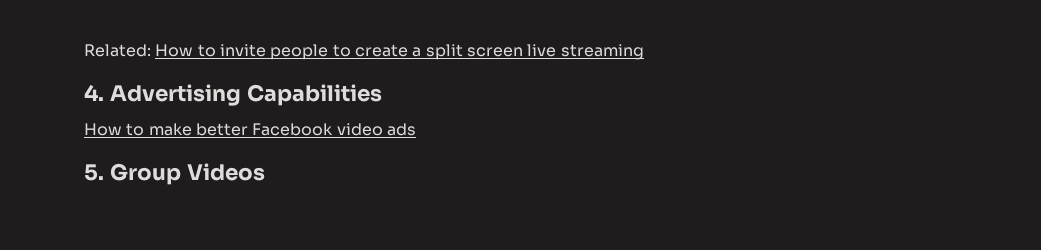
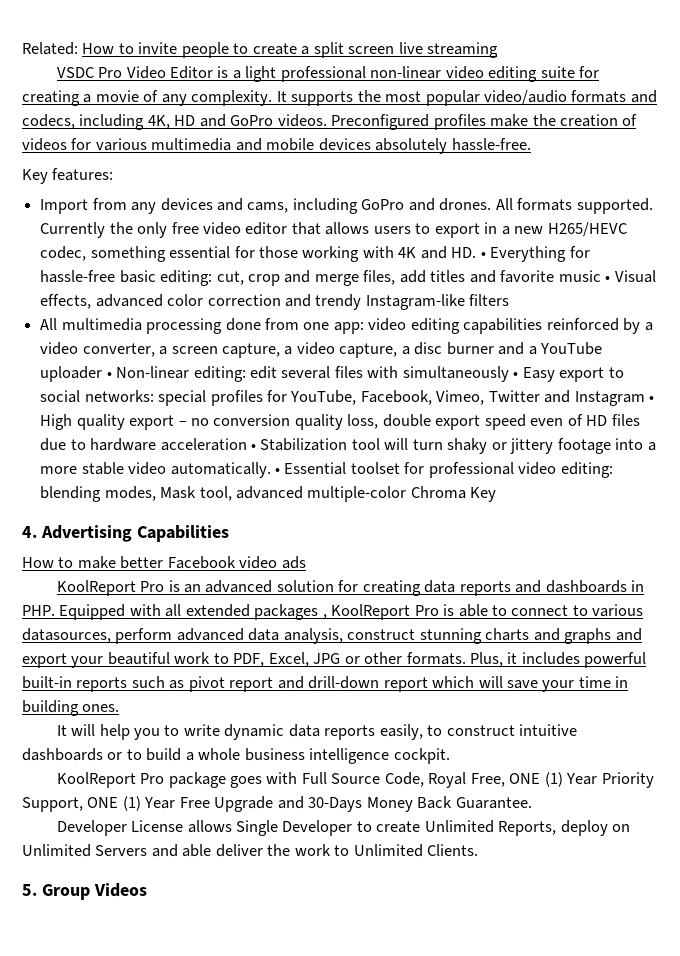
(644, 52) none -> [56,66,600,82] [22,90,657,106] [22,114,638,130] [22,138,531,154] [22,168,114,184] [40,198,653,214] [40,222,627,238] [40,246,590,262] [40,270,656,286] [40,294,510,310] [40,318,653,334] [40,342,603,358] [40,366,624,382] [40,390,655,406] [40,414,640,430] [40,438,656,454] [40,462,613,478] [40,486,497,502] // VSDC Pro Video Editor is a light professional non-linear video editing suite for creating a movie of any complexity. It supports the most popular video/audio formats and codecs, including 4K, HD and GoPro videos. Preconfigured profiles make the creation of videos for various multimedia and mobile devices absolutely hassle-free. // Key features: // Import from any devices and cams, including GoPro and drones. All formats supported. Сurrently the only free video editor that allows users to export in a new H265/HEVC codec, something essential for those working with 4K and HD. • Everything for hassle-free basic editing: cut, crop and merge files, add titles and favorite music • Visual effects, advanced color correction and trendy Instagram-like filters // All multimedia processing done from one app: video editing capabilities reinforced by a video converter, a screen capture, a video capture, a disc burner and a YouTube uploader • Non-linear editing: edit several files with simultaneously • Easy export to social networks: special profiles for YouTube, Facebook, Vimeo, Twitter and Instagram • High quality export – no conversion quality loss, double export speed even of HD files due to hardware acceleration • Stabilization tool will turn shaky or jittery footage into a more stable video automatically. • Essential toolset for professional video editing: blending modes, Mask tool, advanced multiple-color Chroma Key
(416, 129) none -> [56,580,645,596] [22,604,644,620] [22,628,642,644] [22,652,647,668] [22,676,629,692] [22,700,120,716] [56,724,578,740] [22,748,450,764] [56,772,654,788] [22,796,532,812] [56,820,631,836] [22,844,479,857] // KoolReport Pro is an advanced solution for creating data reports and dashboards in PHP. Equipped with all extended packages , KoolReport Pro is able to connect to various datasources, perform advanced data analysis, construct stunning charts and graphs and export your beautiful work to PDF, Excel, JPG or other formats. Plus, it includes powerful built-in reports such as pivot report and drill-down report which will save your time in building ones. // It will help you to write dynamic data reports easily, to construct intuitive dashboards or to build a whole business intelligence cockpit. // KoolReport Pro package goes with Full Source Code, Royal Free, ONE (1) Year Priority Support, ONE (1) Year Free Upgrade and 30-Days Money Back Guarantee. // Developer License allows Single Developer to create Unlimited Reports, deploy on Unlimited Servers and able deliver the work to Unlimited Clients.

